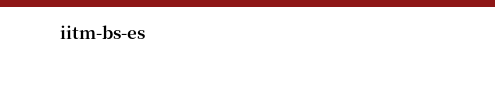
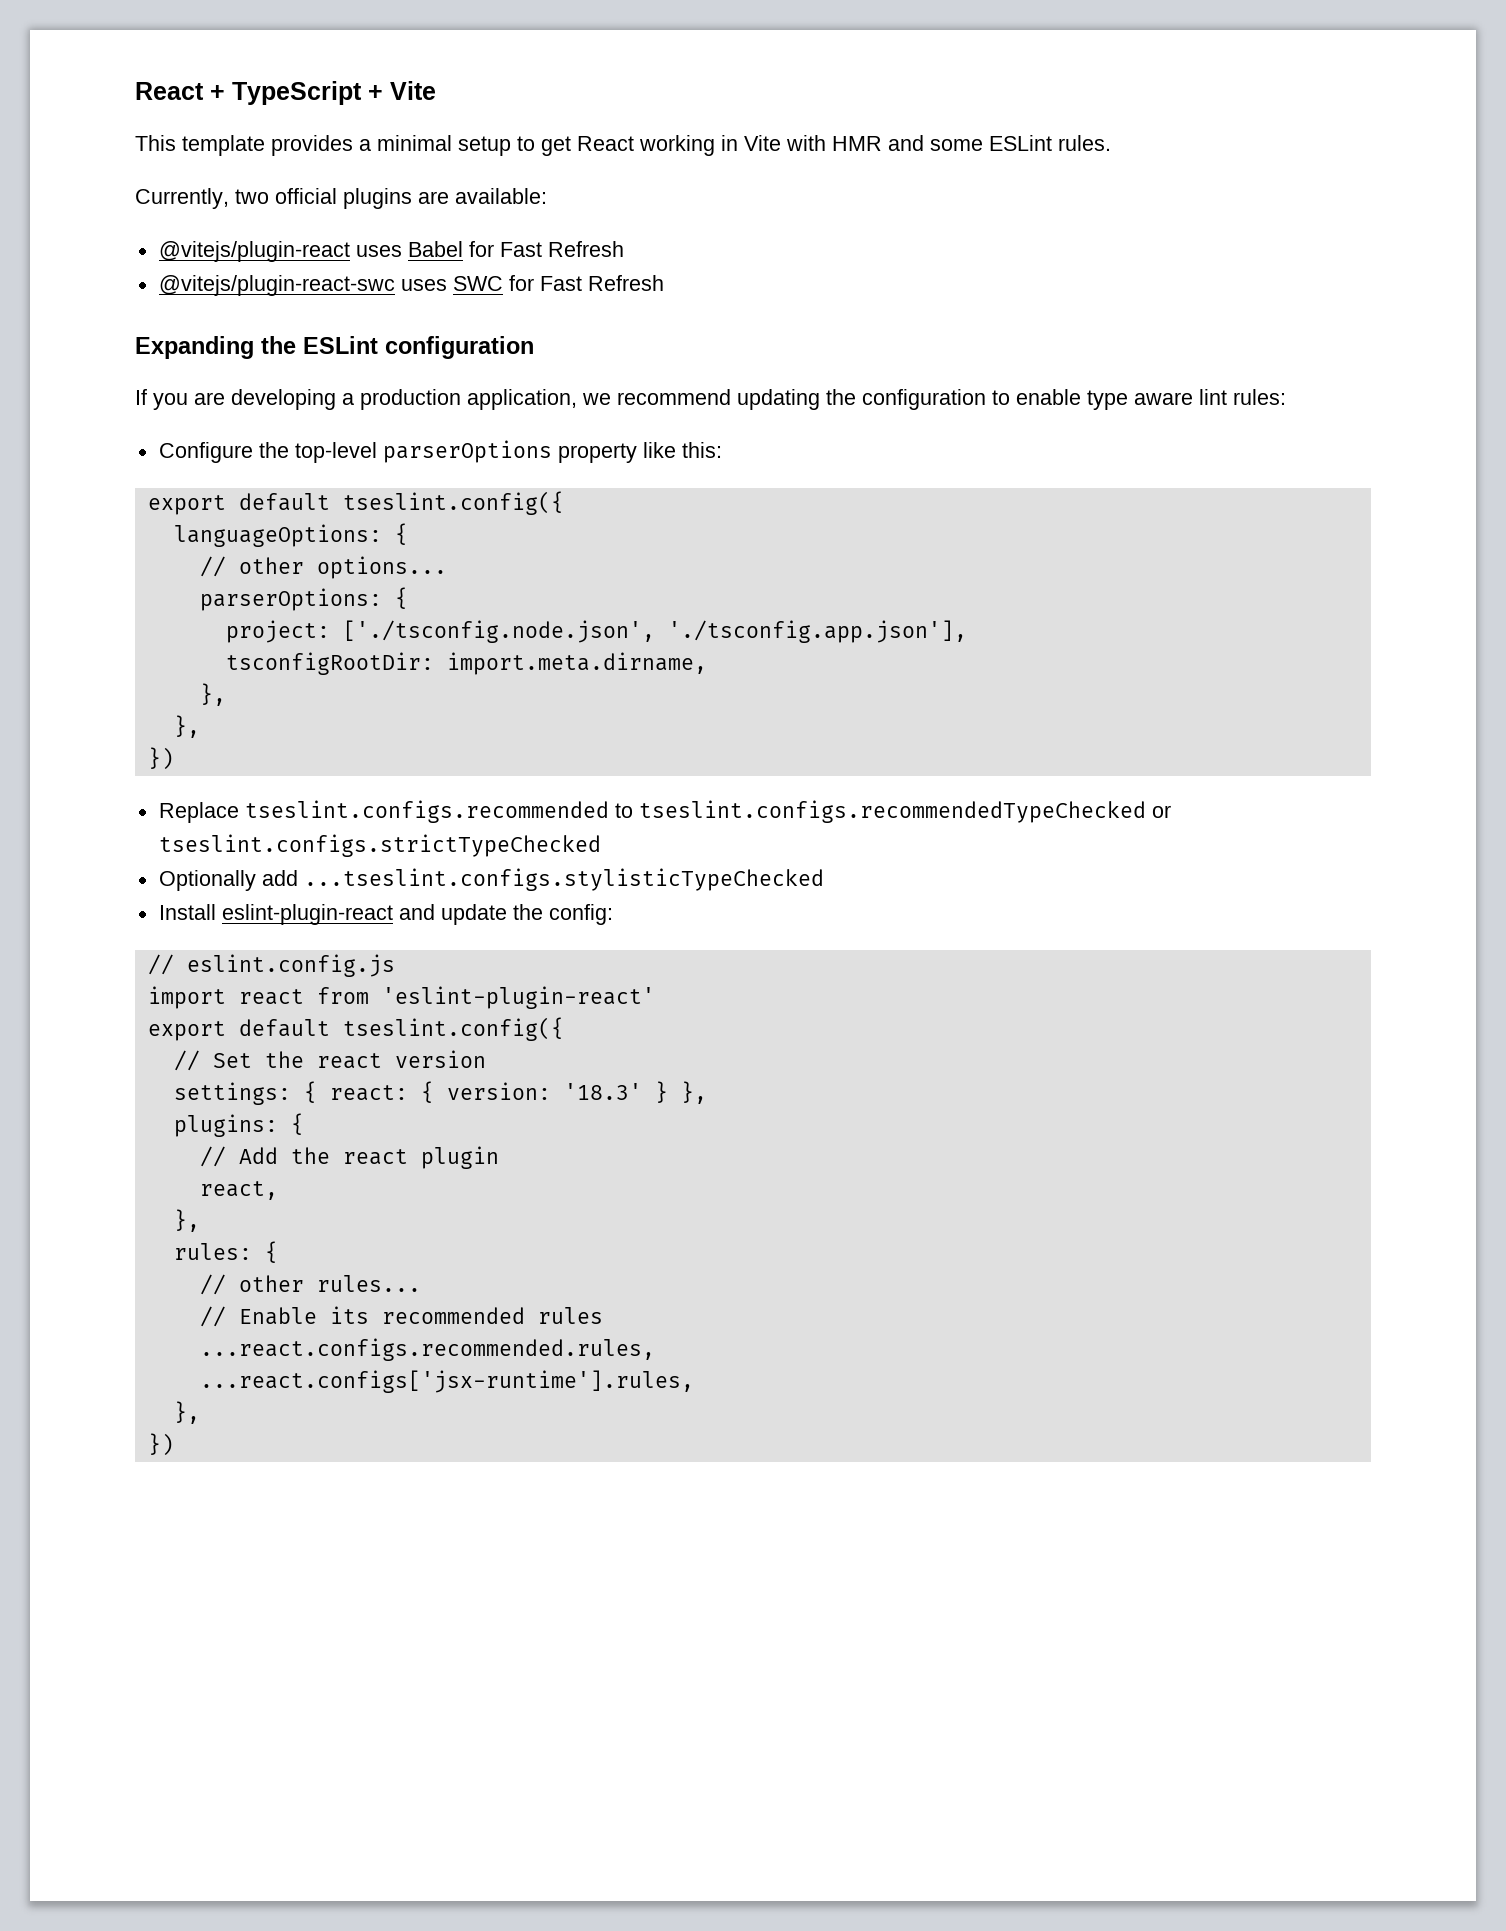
[60,25,145,39] iitm-bs-es -> [135,81,436,105] [135,135,1111,156] [135,188,547,209] [158,241,624,262] [158,275,664,296] [135,336,534,359] [135,389,1286,410] [158,440,722,463] [147,491,564,515] [173,523,408,547] [199,556,447,579] [199,587,408,611] [225,620,967,643] [225,652,707,675] [199,683,226,706] [173,715,200,738] [147,747,174,770] [158,800,1171,823] [158,834,601,857] [158,868,824,891] [158,904,613,925] [147,954,395,977] [147,986,655,1009] [147,1017,564,1041] [173,1050,486,1071] [173,1081,707,1105] [173,1113,304,1137] [199,1146,499,1169] [199,1181,278,1200] [173,1209,200,1232] [173,1241,278,1263] [199,1274,421,1295] [199,1306,603,1327] [199,1338,655,1361] [199,1370,694,1393] [173,1401,200,1424] [147,1433,174,1456] React + TypeScript + Vite // This template provides a minimal setup to get React working in Vite with HMR and some ESLint rules. // Currently, two official plugins are available: // @vitejs/plugin-react uses Babel for Fast Refresh // @vitejs/plugin-react-swc uses SWC for Fast Refresh // Expanding the ESLint configuration // If you are developing a production application, we recommend updating the configuration to enable type aware lint rules: // Configure the top-level parserOptions property like this: // export default tseslint.config({ // languageOptions: { // // other options... // parserOptions: { // project: ['./tsconfig.node.json', './tsconfig.app.json'], // tsconfigRootDir: import.meta.dirname, // }, // }, // }) // Replace tseslint.configs.recommended to tseslint.configs.recommendedTypeChecked or tseslint.configs.strictTypeChecked // Optionally add ...tseslint.configs.stylisticTypeChecked // Install eslint-plugin-react and update the config: // // eslint.config.js // import react from 'eslint-plugin-react' // export default tseslint.config({ // // Set the react version // settings: { react: { version: '18.3' } }, // plugins: { // // Add the react plugin // react, // }, // rules: { // // other rules... // // Enable its recommended rules // ...react.configs.recommended.rules, // ...react.configs['jsx-runtime'].rules, // }, // })

